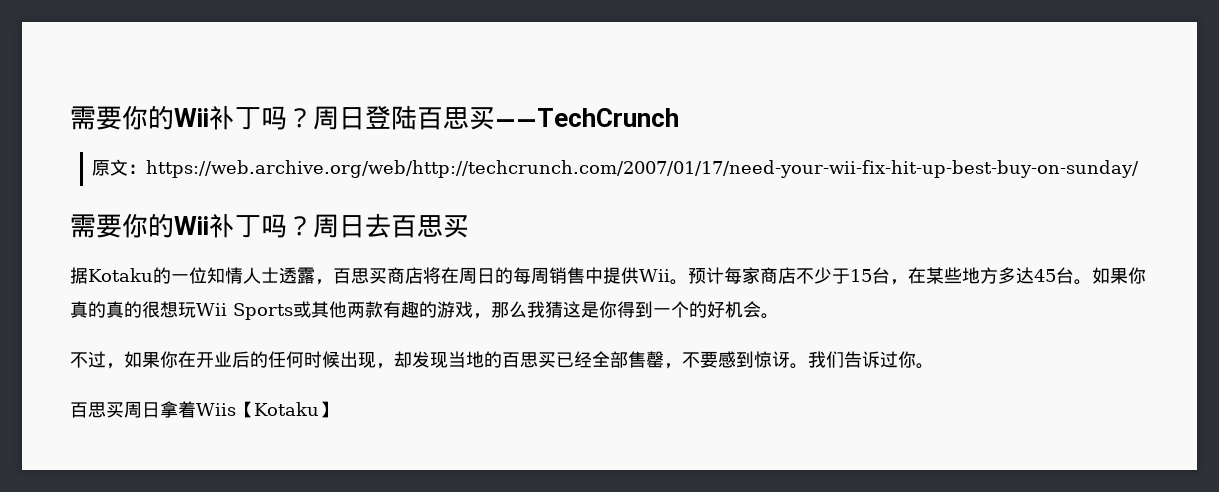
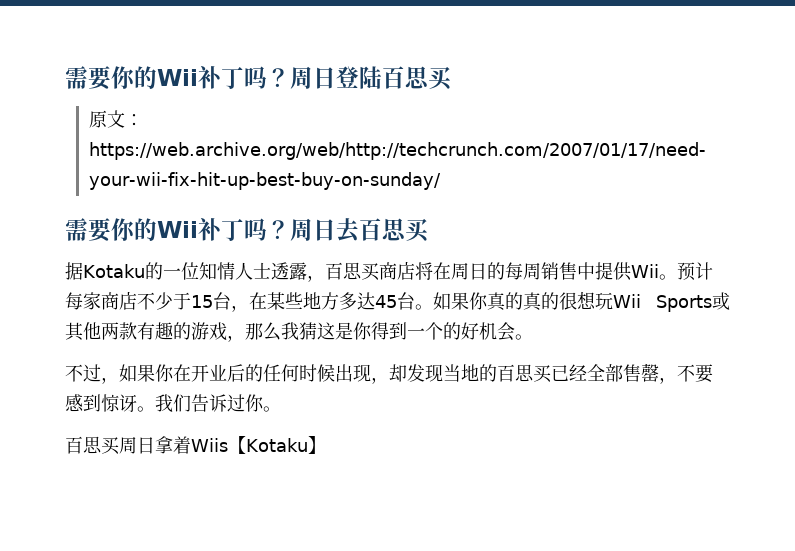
[495,108,679,127] ——TechCrunch -> (453, 78) none

